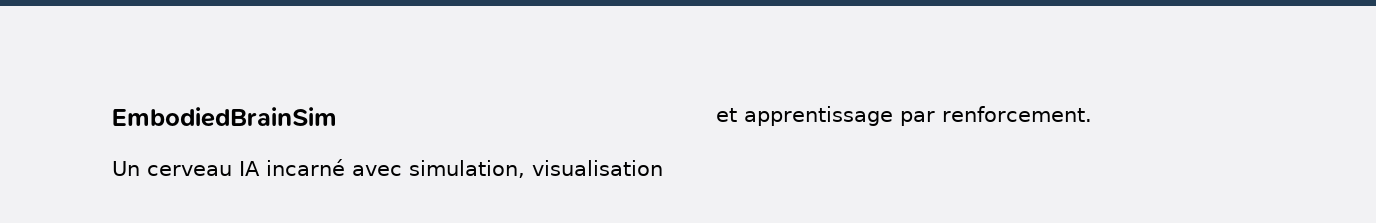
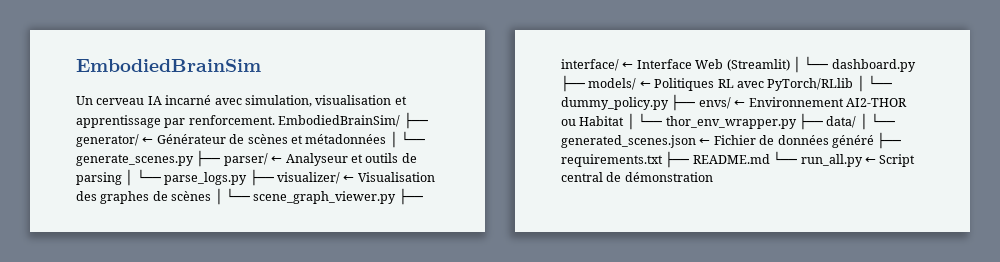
(1092, 114) none -> [278,112,428,129] [76,131,425,148] [76,150,417,167] [76,169,435,186] [76,188,423,205] [561,56,916,73] [561,75,892,92] [561,94,907,111] [561,113,895,130] [561,132,902,149] [561,151,916,168] [561,172,713,182] EmbodiedBrainSim/ ├── generator/ ← Générateur de scènes et métadonnées │ └── generate_scenes.py ├── parser/ ← Analyseur et outils de parsing │ └── parse_logs.py ├── visualizer/ ← Visualisation des graphes de scènes │ └── scene_graph_viewer.py ├── interface/ ← Interface Web (Streamlit) │ └── dashboard.py ├── models/ ← Politiques RL avec PyTorch/RLlib │ └── dummy_policy.py ├── envs/ ← Environnement AI2-THOR ou Habitat │ └── thor_env_wrapper.py ├── data/ │ └── generated_scenes.json ← Fichier de données généré ├── requirements.txt ├── README.md └── run_all.py ← Script central de démonstration

